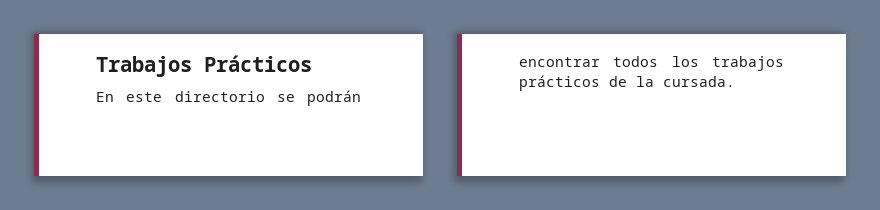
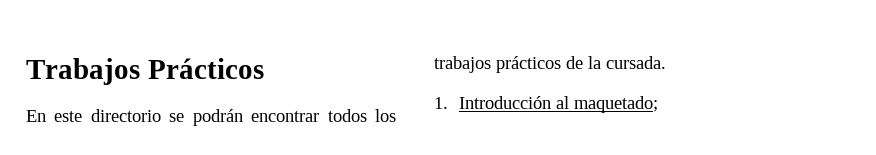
(735, 81) none -> [434,96,658,113] // 1. Introducción al maquetado;

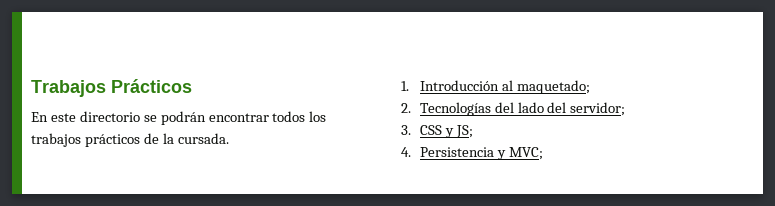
(658, 104) none -> [401,102,626,116] [401,125,473,138] [401,147,543,160] // 2. Tecnologías del lado del servidor; // 3. CSS y JS; // 4. Persistencia y MVC;

